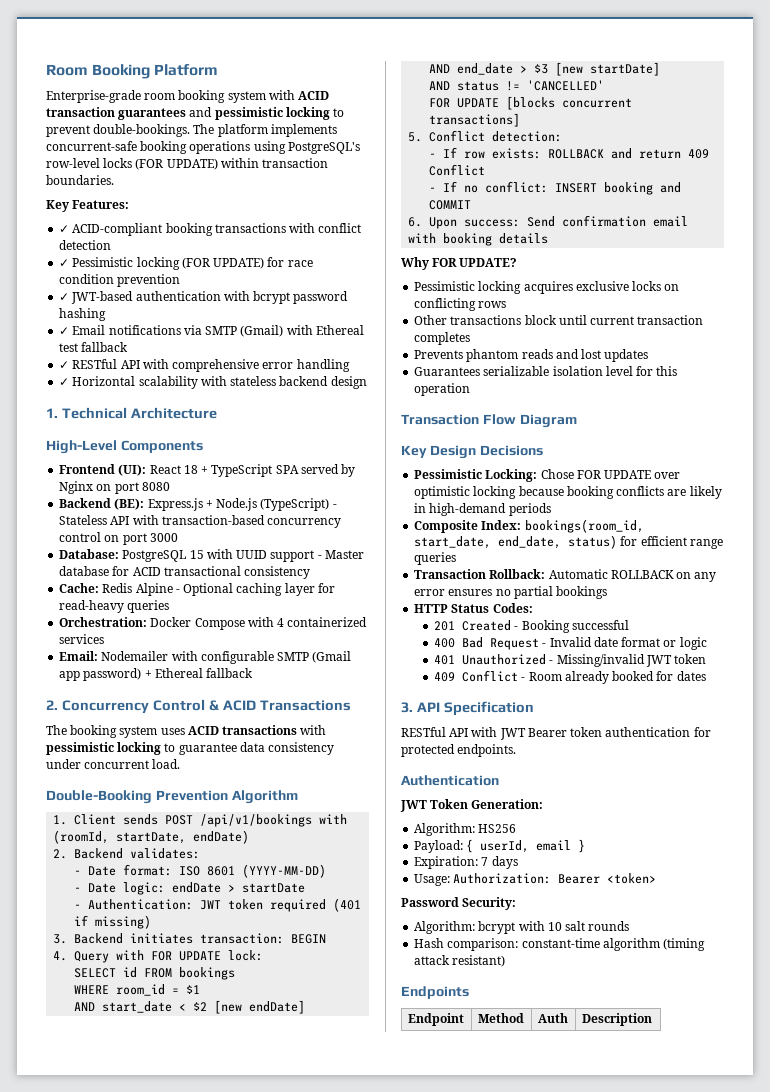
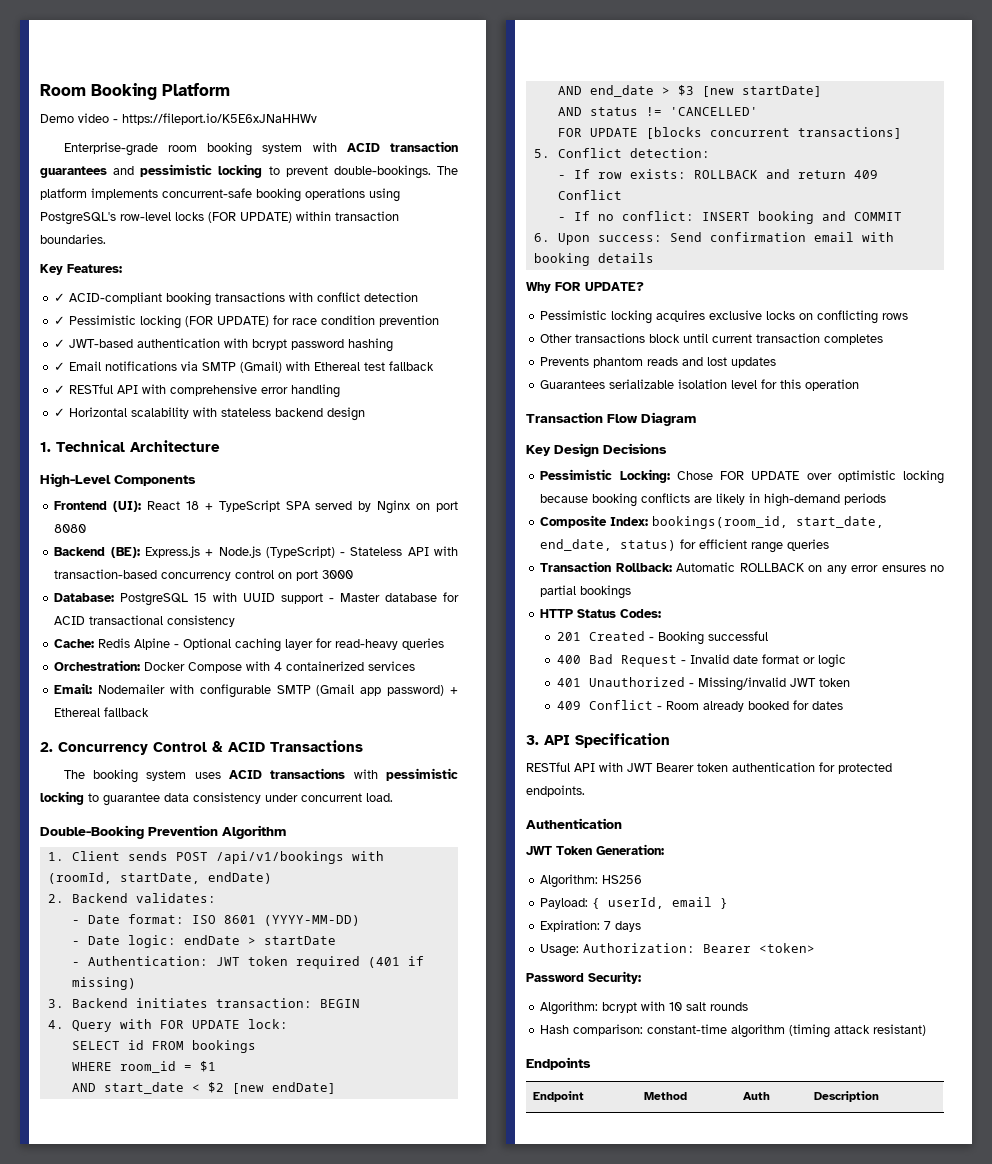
(219, 70) none -> [40,113,317,125] // Demo video - https://fileport.io/K5E6xJNaHHWv

